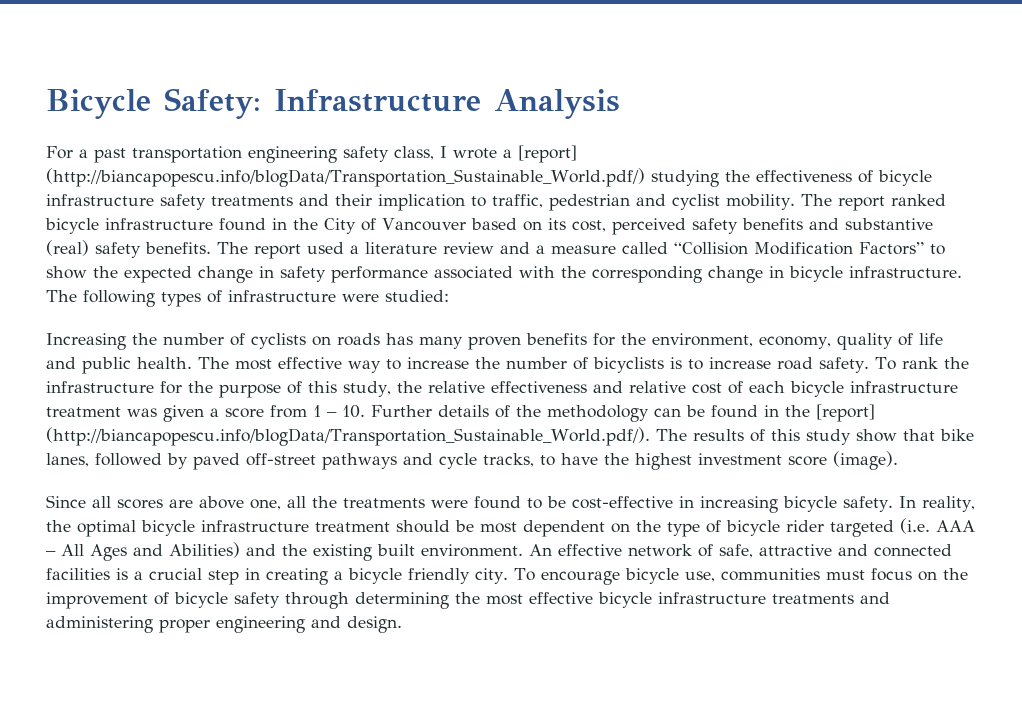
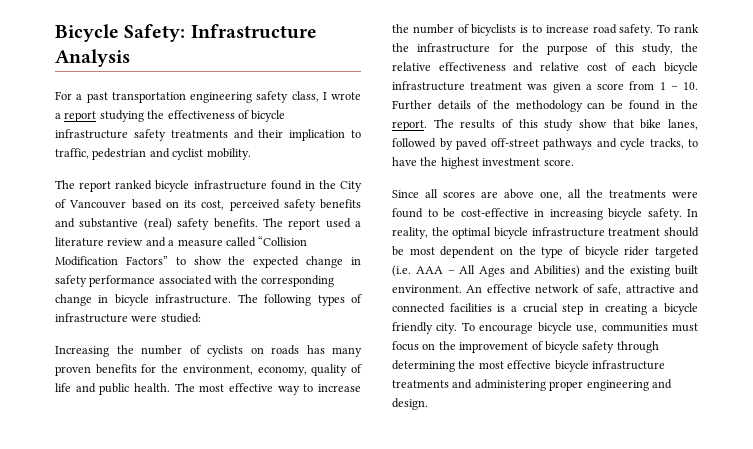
[518,145,577,163] [46,168,645,187] [report] (http://biancapopescu.info/blogData/Transportation_Sustainable_World.pdf/) -> [64,111,97,122] report
(795, 202) none -> (251, 154) //
[816,404,875,422] [46,427,650,446] [report] (http://biancapopescu.info/blogData/Transportation_Sustainable_World.pdf/). -> [392,120,427,131] report.
[788,451,898,470] score (image). -> [543,159,574,166] score.

